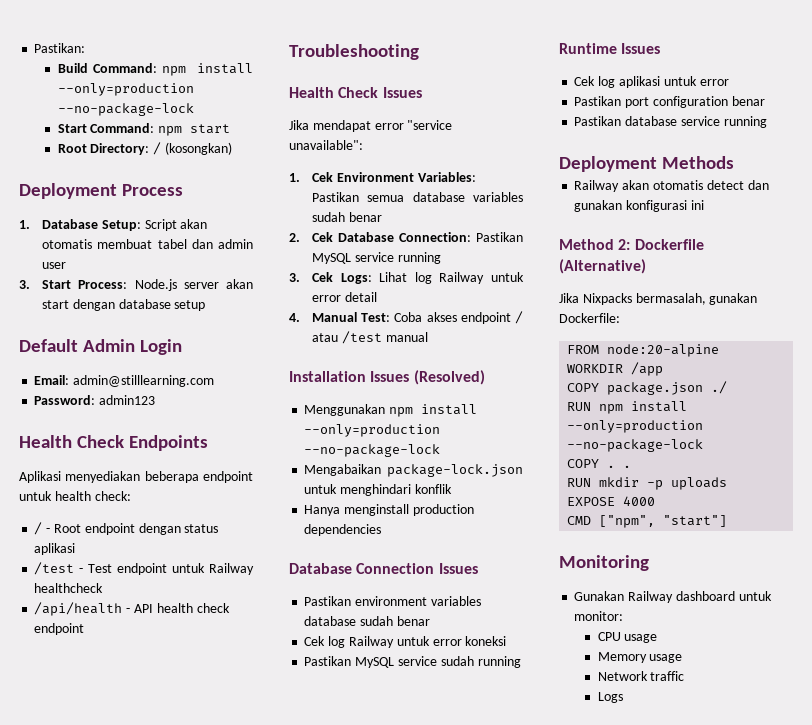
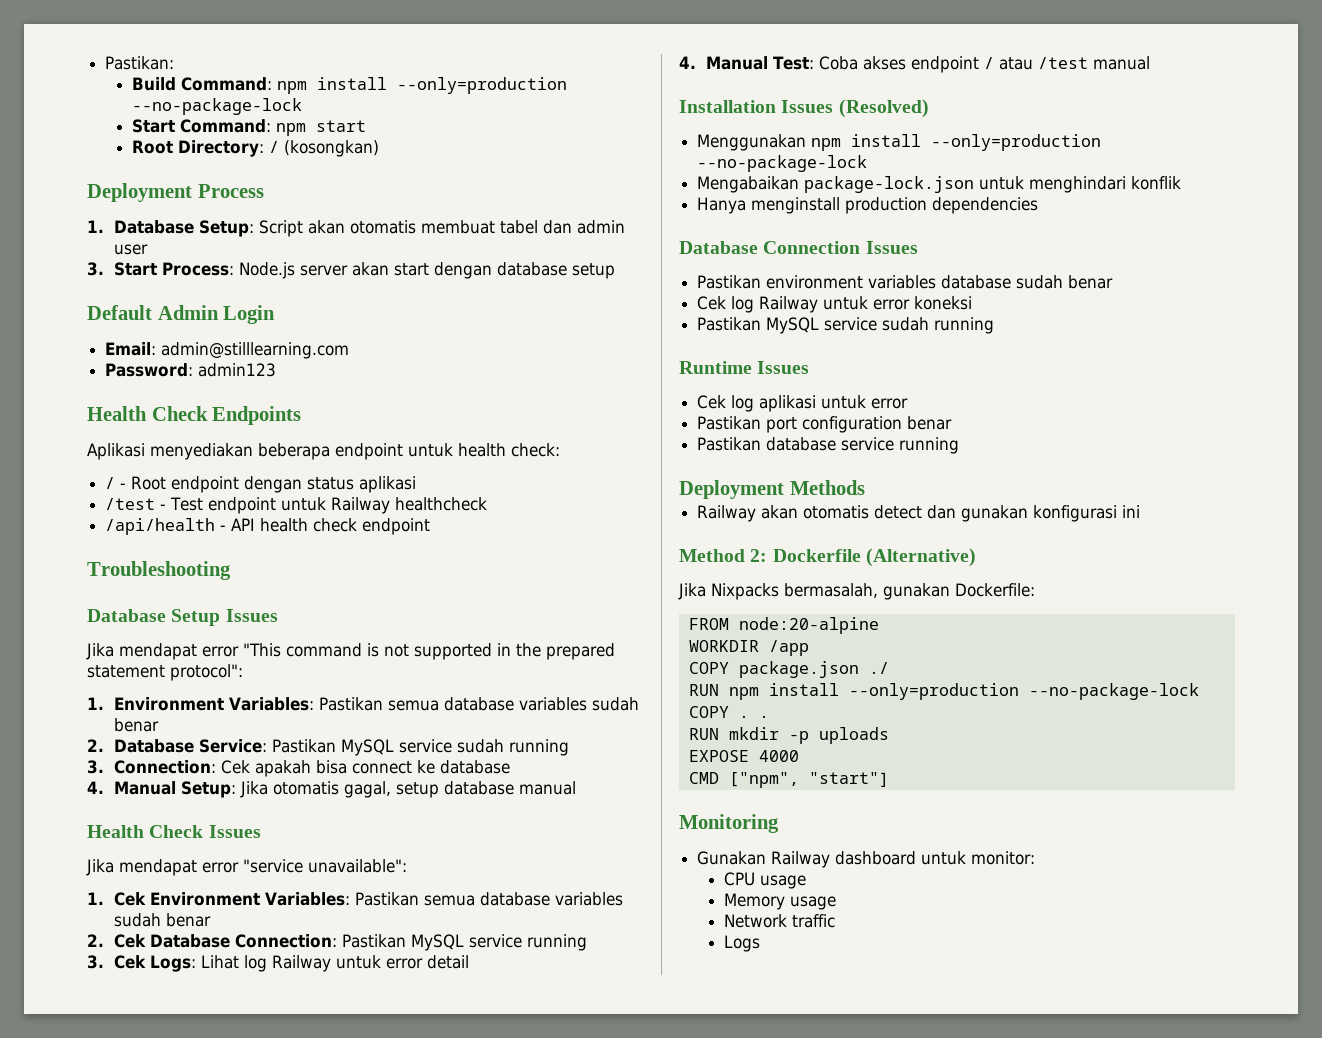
(419, 52) none -> [87,609,278,626] [86,643,615,660] [87,664,243,681] [87,697,639,711] [114,718,160,732] [87,739,570,756] [87,760,511,777] [87,781,577,798] // Database Setup Issues // Jika mendapat error "This command is not supported in the prepared statement protocol": // 1. Environment Variables: Pastikan semua database variables sudah benar // 2. Database Service: Pastikan MySQL service sudah running // 3. Connection: Cek apakah bisa connect ke database // 4. Manual Setup: Jika otomatis gagal, setup database manual

